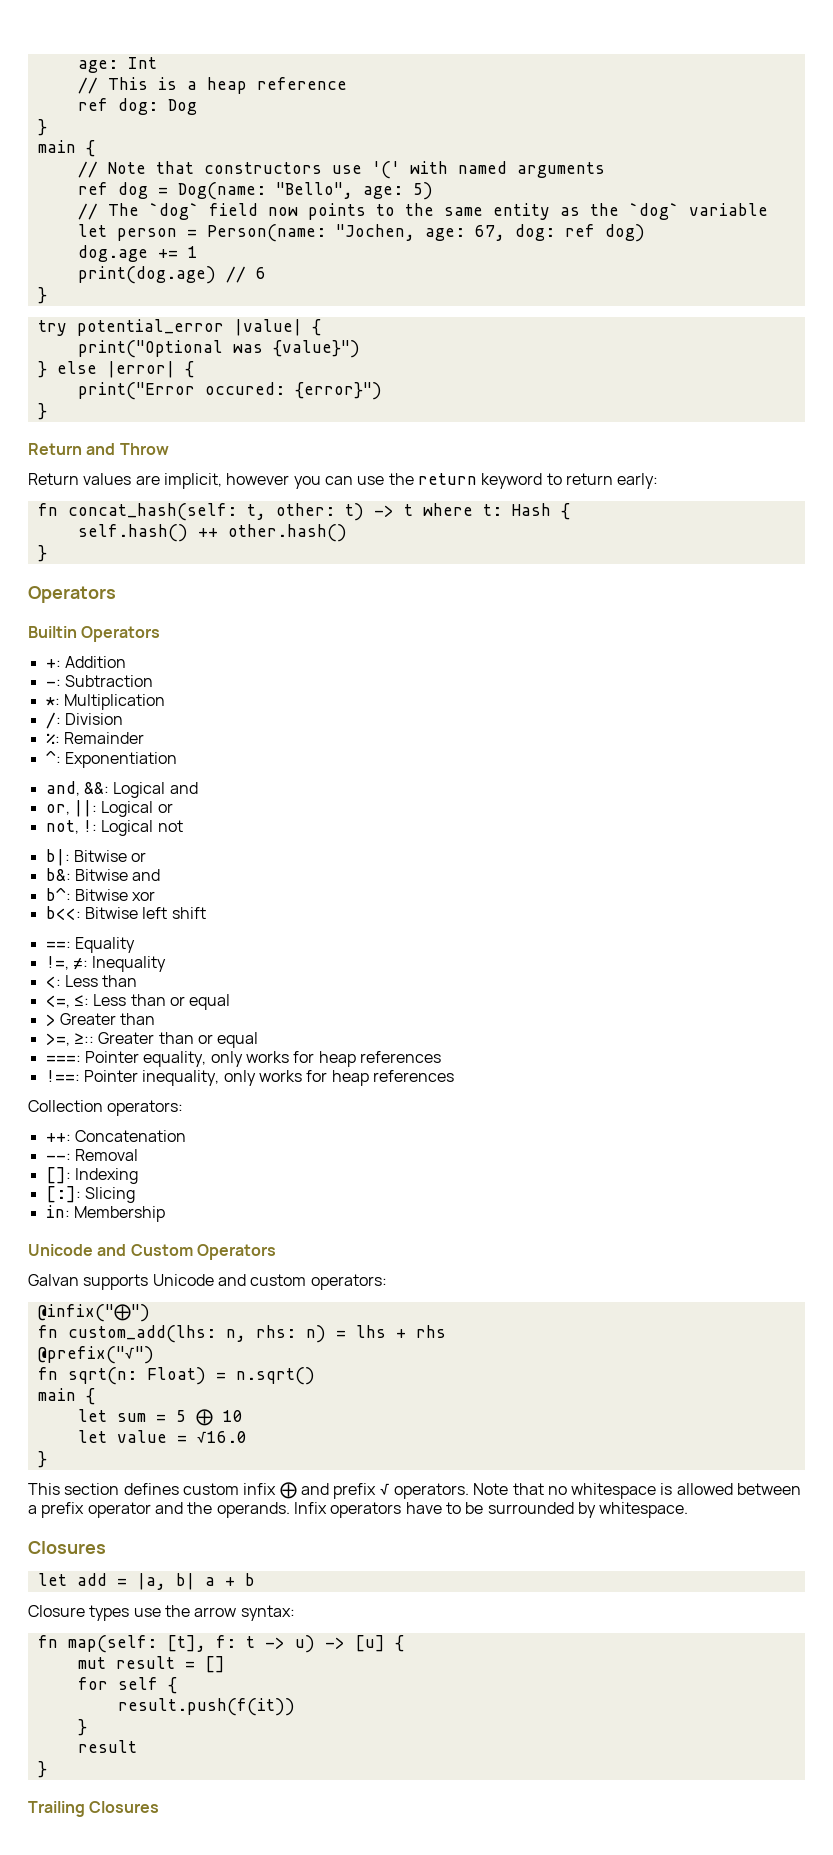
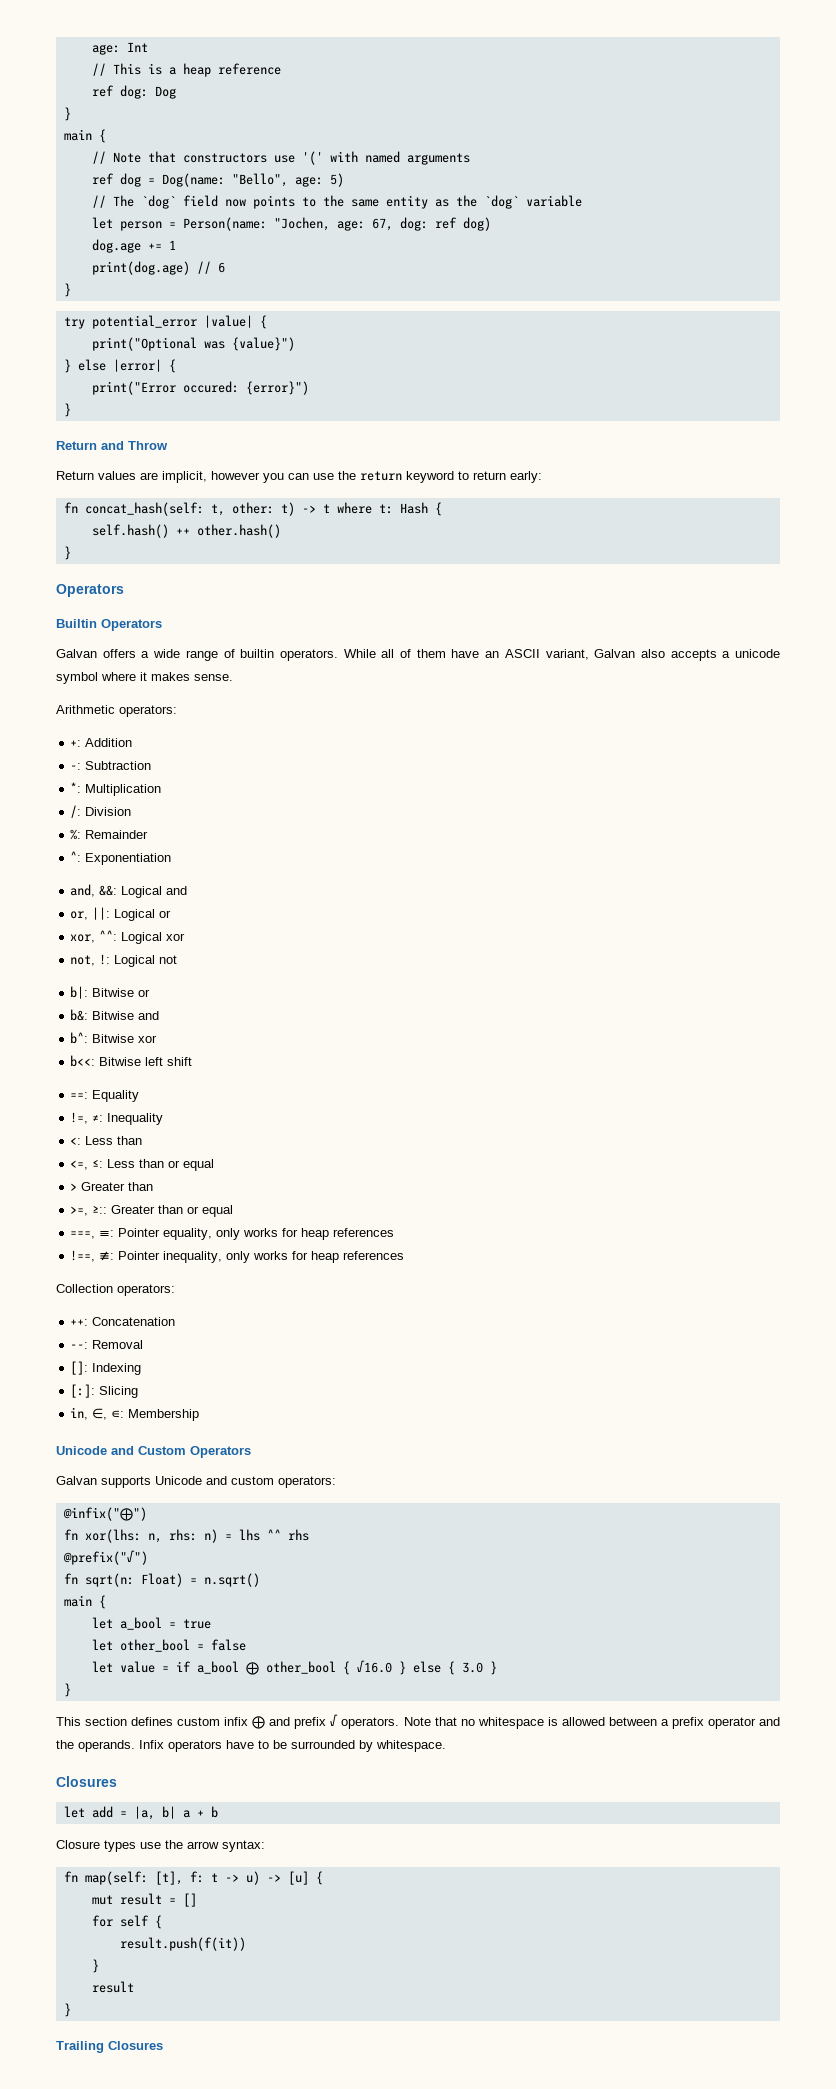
(161, 634) none -> [56,649,781,661] [56,672,233,684] [56,705,177,717] // Galvan offers a wide range of builtin operators. While all of them have an ASCII variant, Galvan also accepts a unicode symbol where it makes sense. // Arithmetic operators:
(173, 808) none -> [70,930,186,944] // xor, ^^: Logical xor
[45,1055,81,1063] ===: -> [70,1230,115,1239] ===, ≡:
[45,1070,80,1082] !==: -> [70,1250,115,1262] !==, ≢:
[45,1205,70,1218] in: -> [70,1407,125,1420] in, ∈, ∊:
[67,1325,216,1343] custom_add(lhs: -> [84,1529,141,1543] xor(lhs:
[395,1329,406,1338] + -> [266,1529,281,1540] ^^
[116,1409,243,1426] [77,1430,247,1443] sum = 5 ⨁ 10 // let value = √16.0 -> [119,1617,211,1630] [91,1639,246,1652] [91,1660,497,1675] a_bool = true // let other_bool = false // let value = if a_bool ⨁ other_bool { √16.0 } else { 3.0 }

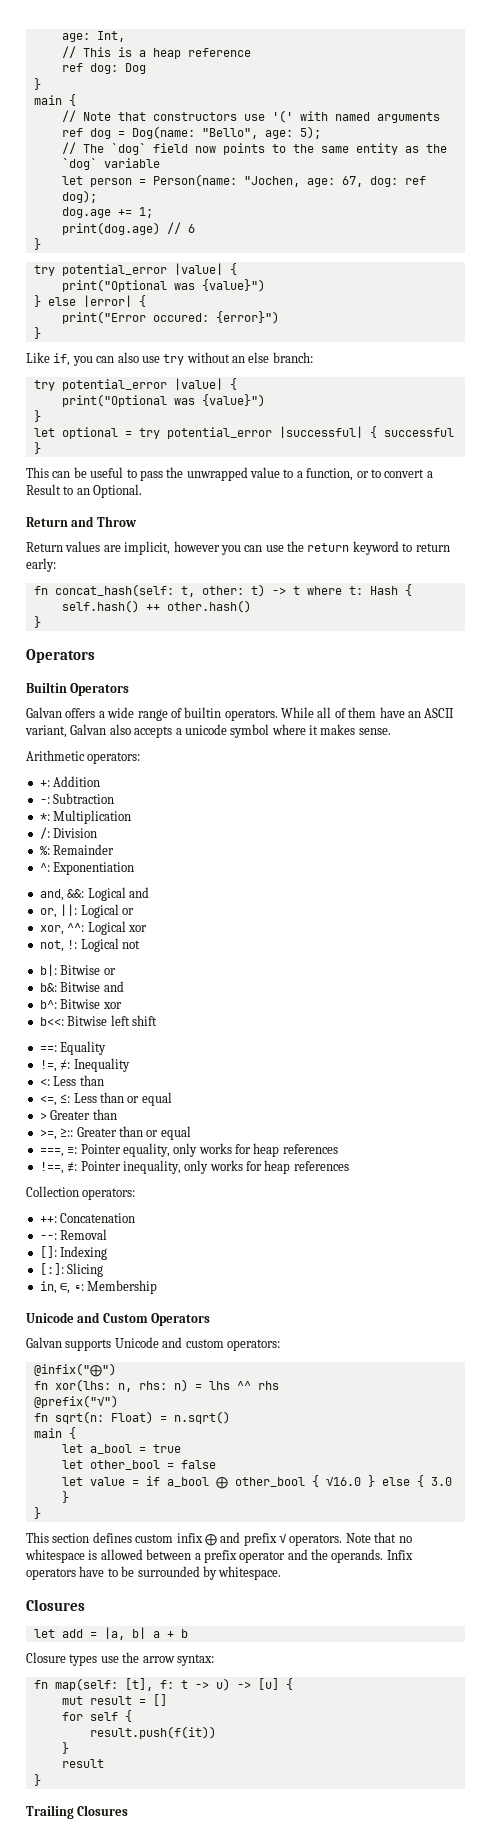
[91,42,148,55] age: Int -> [61,31,125,42] age: Int,
[329,173,344,187] 5) -> [299,126,321,139] 5);
[462,217,491,231] dog) -> [61,190,97,203] dog);
[168,240,176,250] 1 -> [138,207,153,218] 1;
(71, 410) none -> [26,352,313,366] [33,378,237,391] [61,394,265,407] [33,410,41,422] [33,426,454,439] [33,442,41,454] [26,467,433,481] [26,484,143,498] // Like if, you can also use try without an else branch: // try potential_error |value| { // print("Optional was {value}") // } // let optional = try potential_error |successful| { successful } // This can be useful to pass the unwrapped value to a function, or to convert a Result to an Optional.

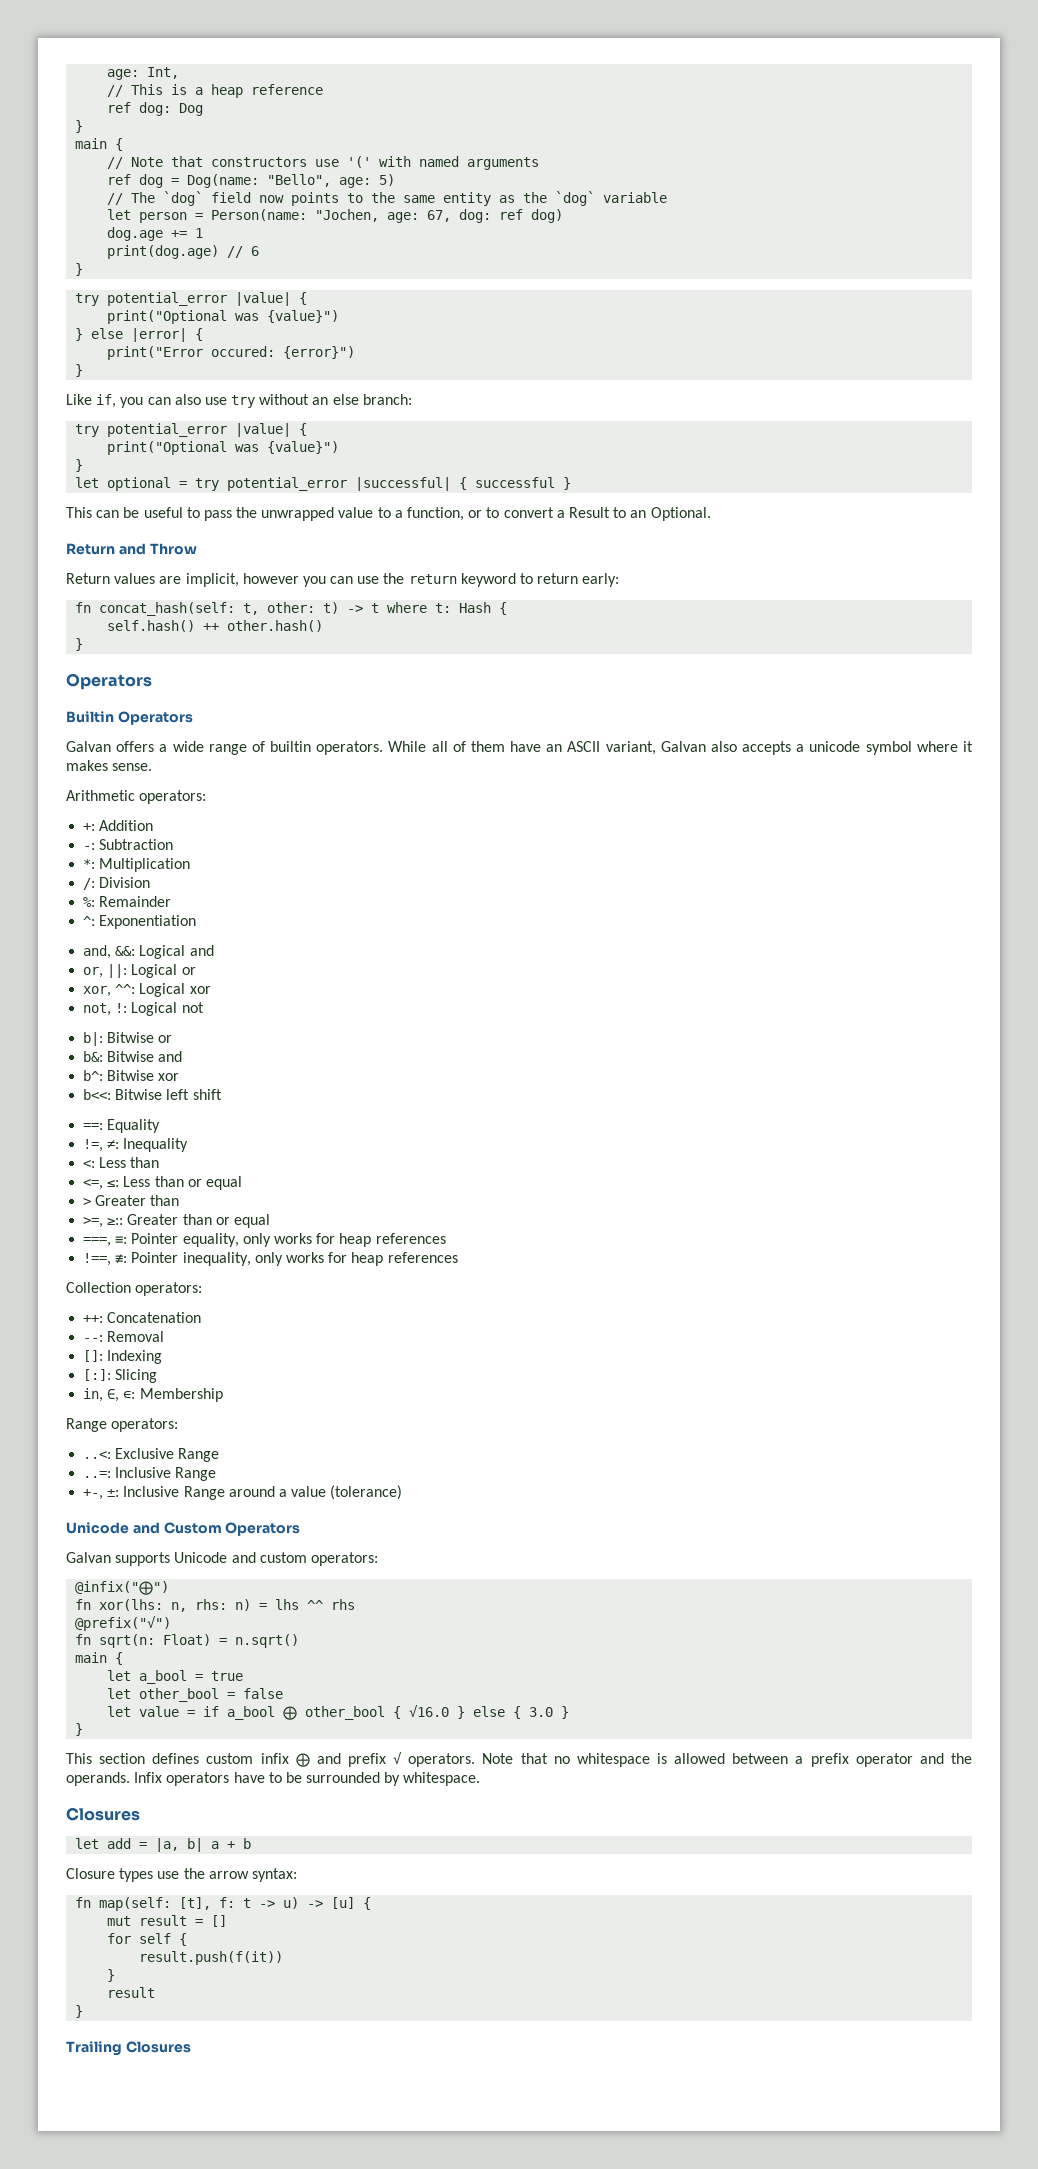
[299,126,321,139] 5); -> [379,174,396,186] 5)
[61,190,97,203] dog); -> [531,209,564,223] dog)
[138,207,153,218] 1; -> [195,228,204,238] 1
(157, 1287) none -> [66,1418,179,1432] [83,1448,220,1462] [83,1467,217,1481] [83,1485,403,1500] // Range operators: // ..<: Exclusive Range // ..=: Inclusive Range // +-, ±: Inclusive Range around a value (tolerance)

